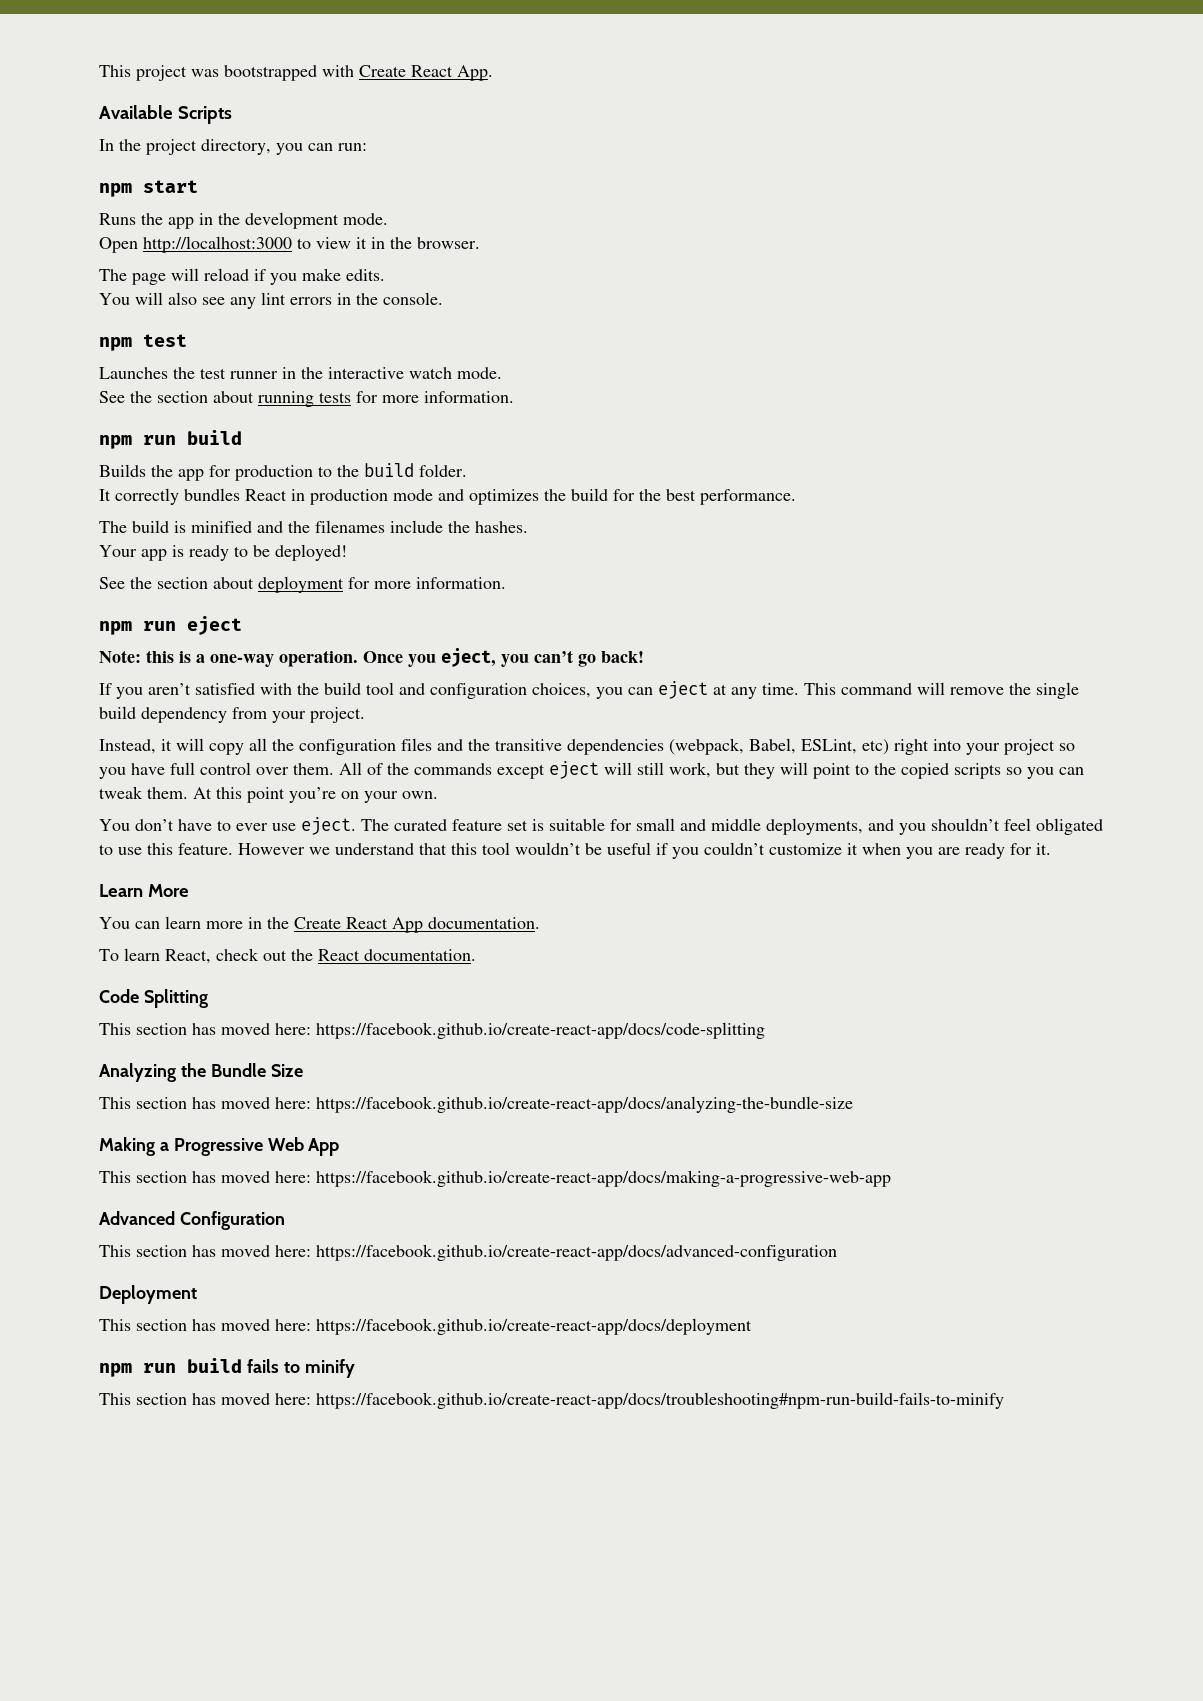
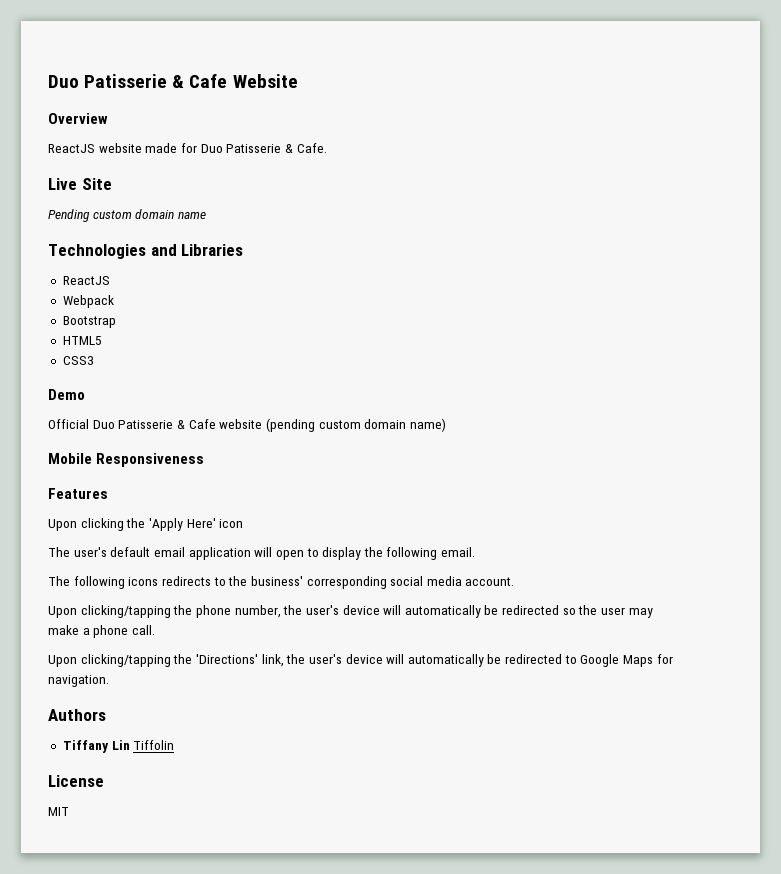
[99,65,493,81] [99,105,232,124] [99,139,367,155] [99,180,198,197] [99,212,388,229] [99,236,480,253] [99,268,385,285] [99,292,443,309] [99,334,187,351] [99,367,502,379] [99,391,514,407] [99,430,242,449] [99,463,467,481] [99,488,796,505] [99,520,528,533] [99,544,347,561] [99,576,506,593] [99,616,242,635] [99,648,644,667] [99,681,1079,699] [99,706,365,723] [99,738,1075,755] [99,761,1084,779] [99,786,438,803] [99,817,1103,835] [99,842,1051,859] [99,884,189,897] [99,916,540,933] [99,948,476,964] [99,989,208,1008] [99,1022,765,1039] [99,1063,303,1082] [99,1096,853,1113] [99,1137,340,1156] [99,1170,891,1187] [99,1211,285,1230] [99,1244,837,1261] [99,1285,197,1304] [99,1318,752,1335] [99,1358,355,1378] [99,1392,1004,1409] This project was bootstrapped with Create React App. // Available Scripts // In the project directory, you can run: // npm start // Runs the app in the development mode. // Open http://localhost:3000 to view it in the browser. // The page will reload if you make edits. // You will also see any lint errors in the console. // npm test // Launches the test runner in the interactive watch mode. // See the section about running tests for more information. // npm run build // Builds the app for production to the build folder. // It correctly bundles React in production mode and optimizes the build for the best performance. // The build is minified and the filenames include the hashes. // Your app is ready to be deployed! // See the section about deployment for more information. // npm run eject // Note: this is a one-way operation. Once you eject, you can’t go back! // If you aren’t satisfied with the build tool and configuration choices, you can eject at any time. This command will remove the single build dependency from your project. // Instead, it will copy all the configuration files and the transitive dependencies (webpack, Babel, ESLint, etc) right into your project so you have full control over them. All of the commands except eject will still work, but they will point to the copied scripts so you can tweak them. At this point you’re on your own. // You don’t have to ever use eject. The curated feature set is suitable for small and middle deployments, and you shouldn’t feel obligated to use this feature. However we understand that this tool wouldn’t be useful if you couldn’t customize it when you are ready for it. // Learn More // You can learn more in the Create React App documentation. // To learn React, check out the React documentation. // Code Splitting // This section has moved here: https://facebook.github.io/create-react-app/docs/code-splitting // Analyzing the Bundle Size // This section has moved here: https://facebook.github.io/create-react-app/docs/analyzing-the-bundle-size // Making a Progressive Web App // This section has moved here: https://facebook.github.io/create-react-app/docs/making-a-progressive-web-app // Advanced Configuration // This section has moved here: https://facebook.github.io/create-react-app/docs/advanced-configuration // Deployment // This section has moved here: https://facebook.github.io/create-react-app/docs/deployment // npm run build fails to minify // This section has moved here: https://facebook.github.io/create-react-app/docs/troubleshooting#npm-run-build-fails-to-minify -> [48,74,298,88] [48,113,108,124] [48,143,327,153] [48,178,112,190] [48,209,206,222] [48,244,244,259] [62,276,110,285] [62,295,114,308] [62,316,116,328] [62,336,102,345] [62,356,94,365] [48,389,85,400] [48,418,446,432] [48,453,205,467] [48,488,108,499] [48,518,244,531] [48,547,476,560] [48,576,515,589] [48,605,653,618] [48,625,155,638] [48,654,673,667] [48,675,109,687] [48,709,106,721] [62,740,175,753] [48,775,104,787] [48,807,69,816] Duo Patisserie & Cafe Website // Overview // ReactJS website made for Duo Patisserie & Cafe. // Live Site // Pending custom domain name // Technologies and Libraries // ReactJS // Webpack // Bootstrap // HTML5 // CSS3 // Demo // Official Duo Patisserie & Cafe website (pending custom domain name) // Mobile Responsiveness // Features // Upon clicking the 'Apply Here' icon // The user's default email application will open to display the following email. // The following icons redirects to the business' corresponding social media account. // Upon clicking/tapping the phone number, the user's device will automatically be redirected so the user may make a phone call. // Upon clicking/tapping the 'Directions' link, the user's device will automatically be redirected to Google Maps for navigation. // Authors // Tiffany Lin Tiffolin // License // MIT

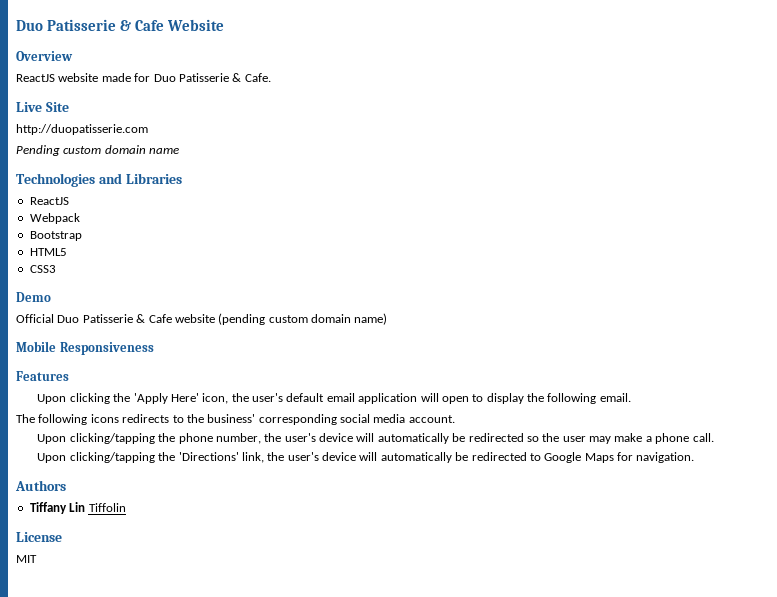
(112, 184) none -> [16,124,148,135] // http://duopatisserie.com
[219,519,244,528] [48,547,70,557] icon // The -> [202,393,249,404] icon, the

